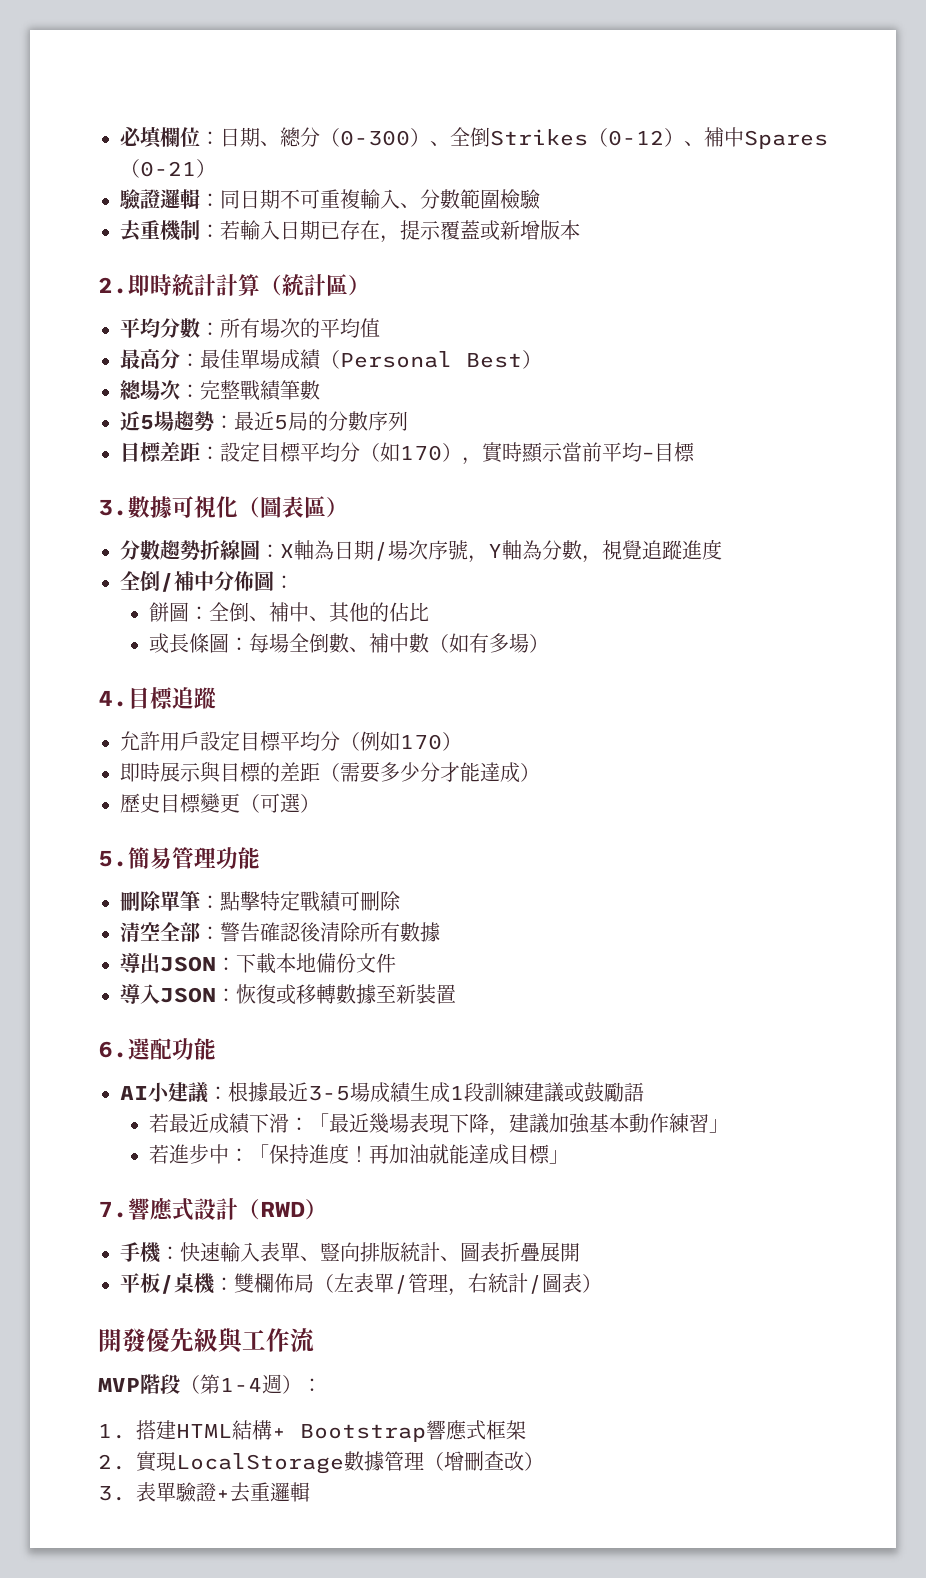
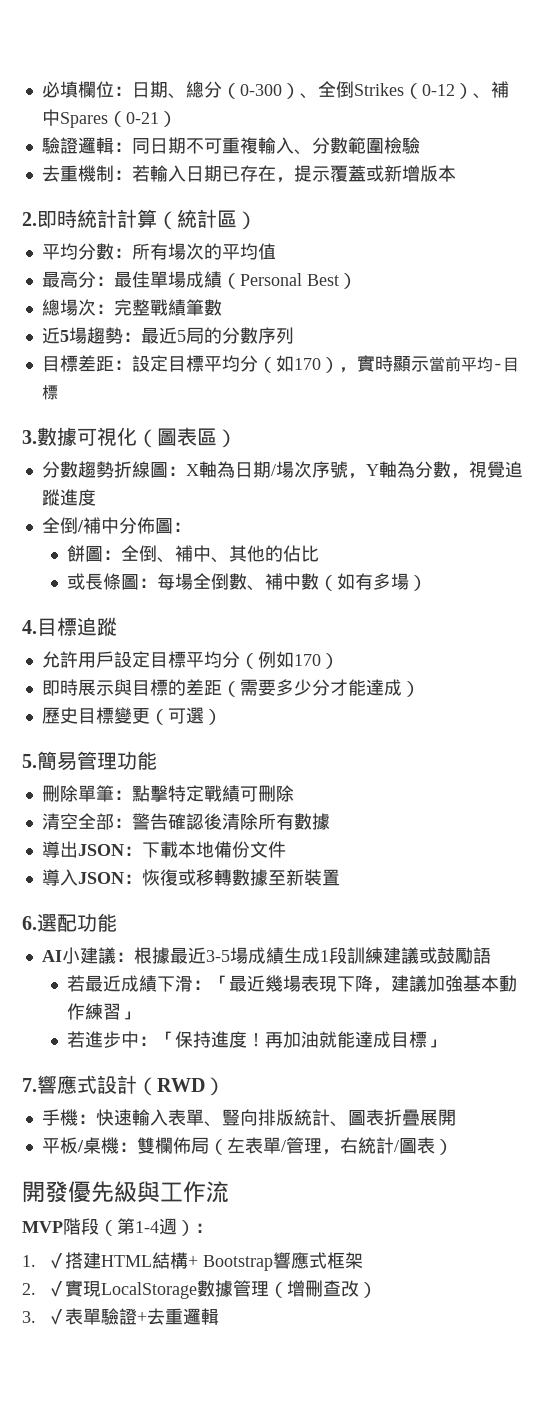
(126, 1431) none -> [47,1252,66,1269] ✓
(126, 1462) none -> [47,1280,66,1297] ✓
(126, 1493) none -> [47,1308,66,1325] ✓

